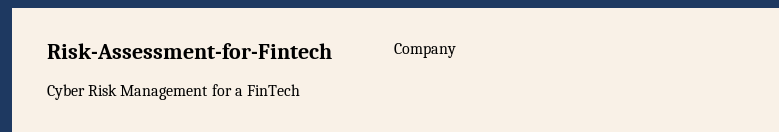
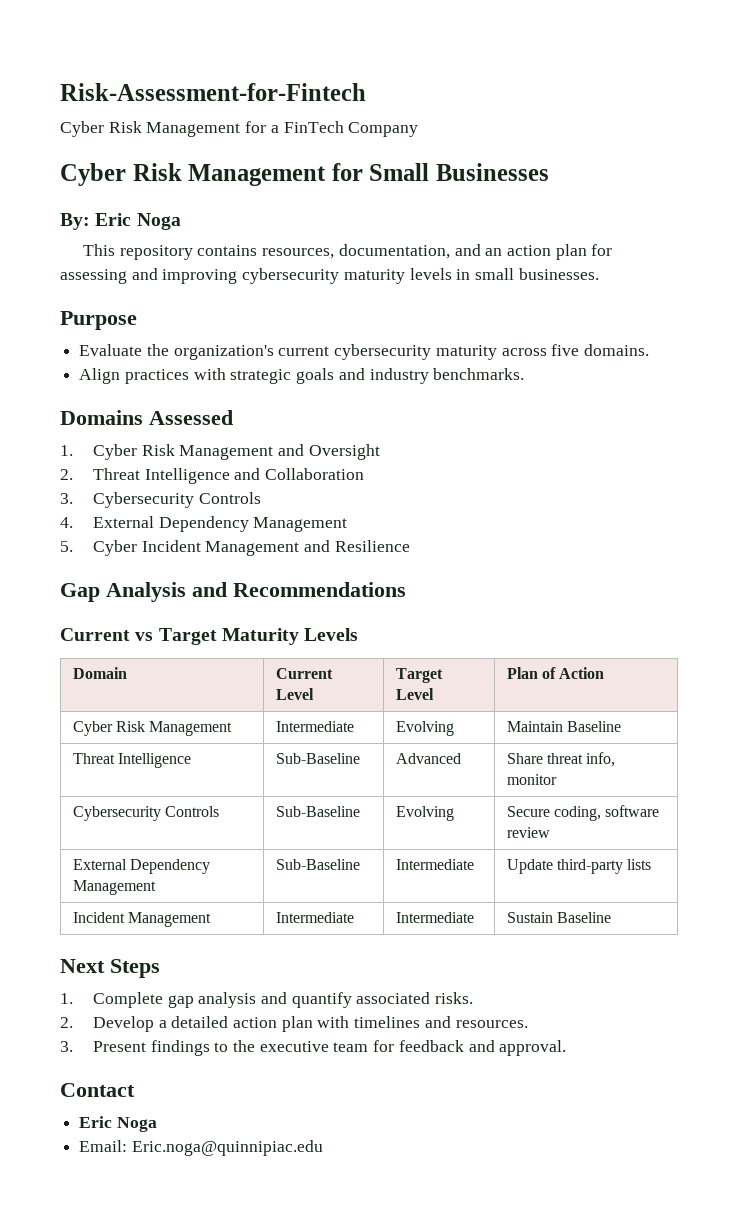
(456, 50) none -> [60,163,550,186] [60,213,181,230] [82,244,613,260] [60,268,599,284] [60,311,137,330] [79,344,650,360] [79,368,525,384] [60,410,233,425] [60,444,380,460] [60,468,364,484] [60,492,261,508] [60,516,348,532] [60,540,410,556] [60,582,406,602] [60,628,359,645] [72,667,127,679] [275,668,333,679] [275,688,314,700] [395,668,443,683] [395,688,434,700] [506,667,605,679] [72,721,233,736] [275,721,354,732] [395,721,454,736] [506,721,621,732] [72,753,191,768] [275,753,360,764] [395,753,461,764] [506,752,616,767] [506,774,557,785] [72,806,219,821] [275,806,360,817] [395,806,454,821] [506,805,660,821] [506,827,550,838] [72,859,210,874] [72,880,156,895] [275,859,360,870] [395,859,474,870] [506,859,652,874] [72,912,211,927] [275,912,354,923] [395,912,474,923] [506,912,611,923] [60,959,160,978] [60,992,474,1008] [60,1016,528,1032] [60,1040,567,1056] [60,1083,135,1097] [79,1116,157,1132] [79,1140,323,1156] // Cyber Risk Management for Small Businesses // By: Eric Noga // This repository contains resources, documentation, and an action plan for assessing and improving cybersecurity maturity levels in small businesses. // Purpose // Evaluate the organization's current cybersecurity maturity across five domains. // Align practices with strategic goals and industry benchmarks. // Domains Assessed // 1. Cyber Risk Management and Oversight // 2. Threat Intelligence and Collaboration // 3. Cybersecurity Controls // 4. External Dependency Management // 5. Cyber Incident Management and Resilience // Gap Analysis and Recommendations // Current vs Target Maturity Levels // Domain | Current Level | Target Level | Plan of Action // Cyber Risk Management | Intermediate | Evolving | Maintain Baseline // Threat Intelligence | Sub-Baseline | Advanced | Share threat info, monitor // Cybersecurity Controls | Sub-Baseline | Evolving | Secure coding, software review // External Dependency Management | Sub-Baseline | Intermediate | Update third-party lists // Incident Management | Intermediate | Intermediate | Sustain Baseline // Next Steps // 1. Complete gap analysis and quantify associated risks. // 2. Develop a detailed action plan with timelines and resources. // 3. Present findings to the executive team for feedback and approval. // Contact // Eric Noga // Email: Eric.noga@quinnipiac.edu

